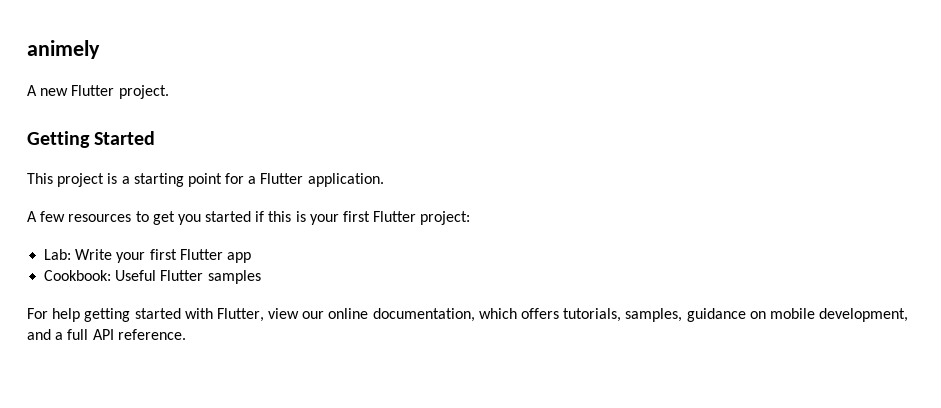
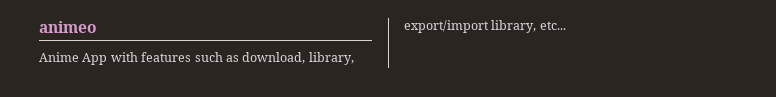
[27,40,100,59] [27,85,169,99] [27,131,156,148] [27,173,384,187] [27,211,471,225] [44,249,251,263] [44,270,261,284] [27,308,909,322] [27,329,186,340] animely // A new Flutter project. // Getting Started // This project is a starting point for a Flutter application. // A few resources to get you started if this is your first Flutter project: // Lab: Write your first Flutter app // Cookbook: Useful Flutter samples // For help getting started with Flutter, view our online documentation, which offers tutorials, samples, guidance on mobile development, and a full API reference. -> [39,21,97,33] [39,52,354,65] [404,20,566,33] animeo // Anime App with features such as download, library, export/import library, etc...

